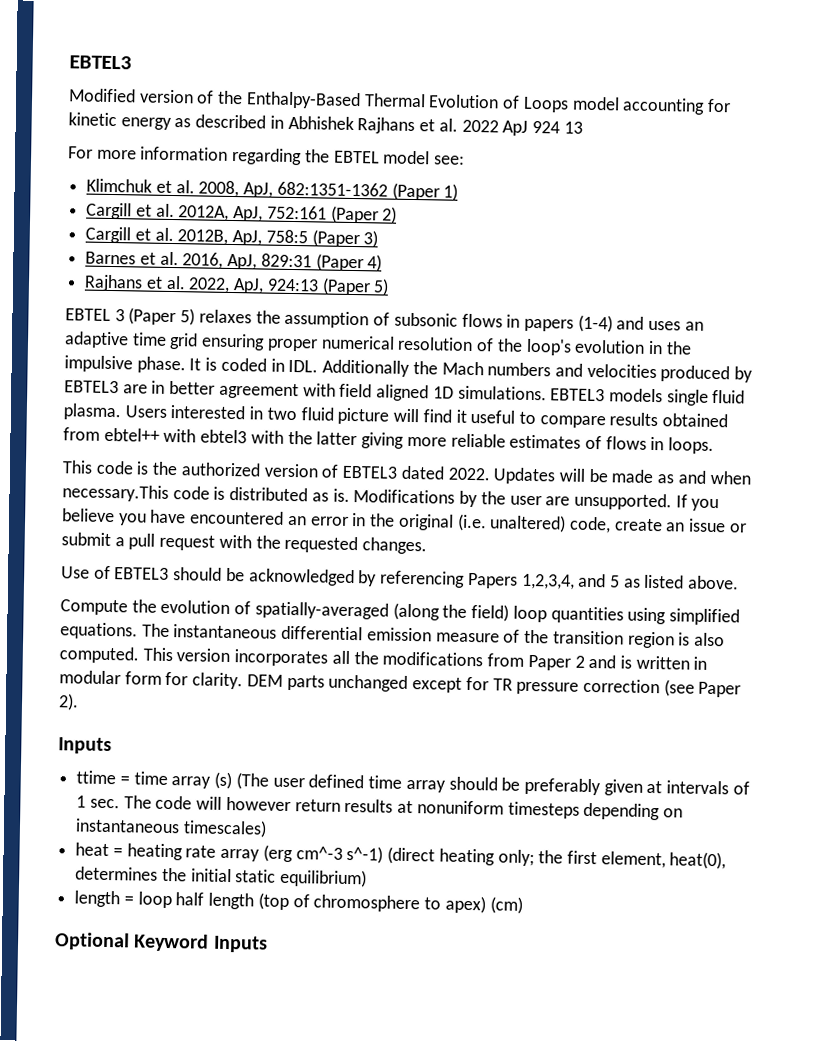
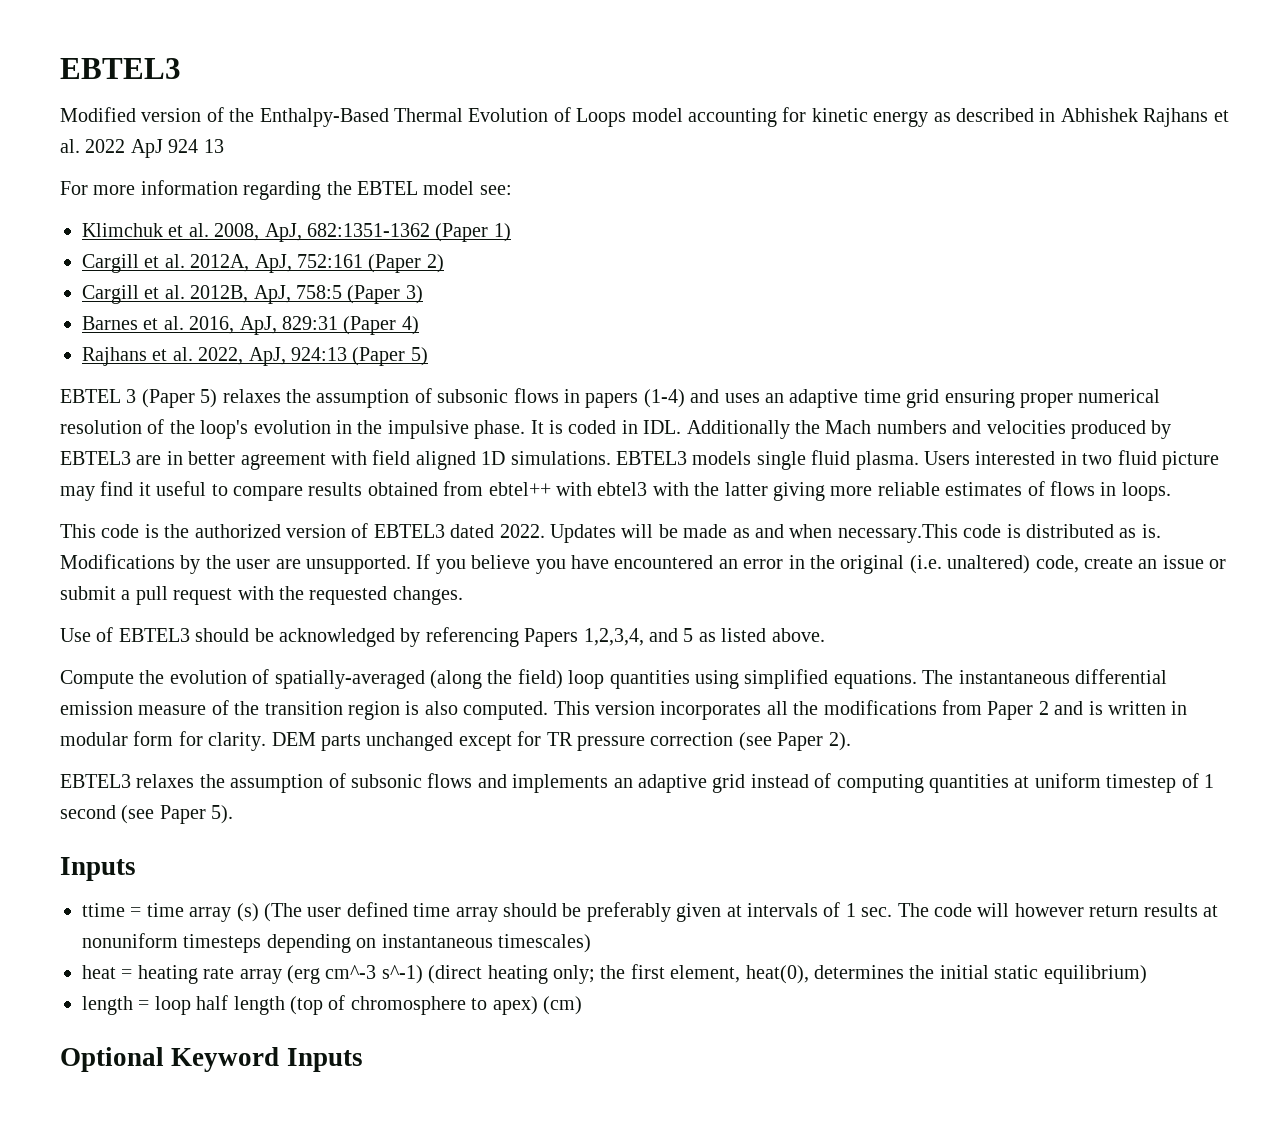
[393,408,420,423] will -> [60,486,95,501] may
(79, 702) none -> [60,773,1214,793] [60,805,234,824] // EBTEL3 relaxes the assumption of subsonic flows and implements an adaptive grid instead of computing quantities at uniform timestep of 1 second (see Paper 5).

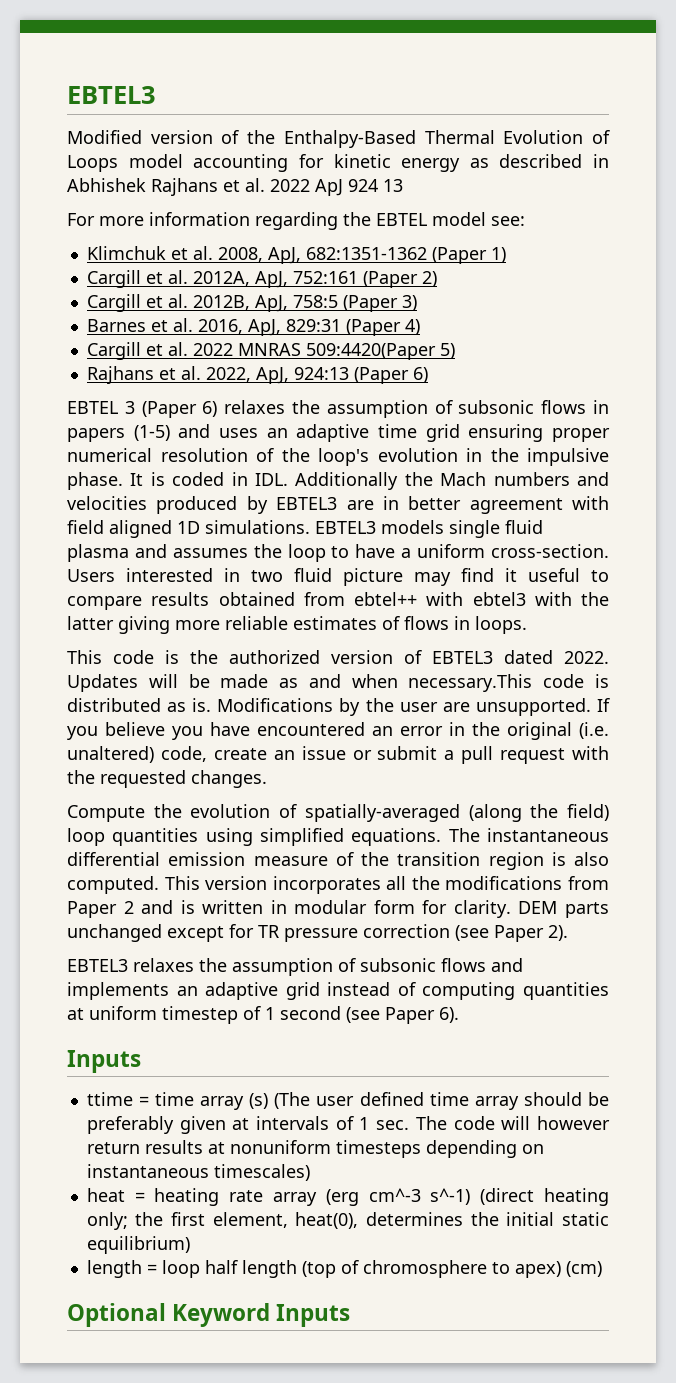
(419, 325) none -> [86,342,455,360] // Cargill et al. 2022 MNRAS 509:4420(Paper 5)
[410,347,428,366] 5) -> [412,367,428,383] 6)
[200,389,218,408] 5) -> [202,401,218,417] 6)
[643,389,685,408] (1-4) -> [133,425,170,441] (1-5)
[855,451,919,470] plasma. -> [67,544,610,562] plasma and assumes the loop to have a uniform cross-section.
[60,627,825,647] // Use of EBTEL3 should be acknowledged by referencing Papers 1,2,3,4, and 5 as listed above. -> (267, 779) none
[211,805,234,824] 5). -> [439,1007,459,1023] 6).

